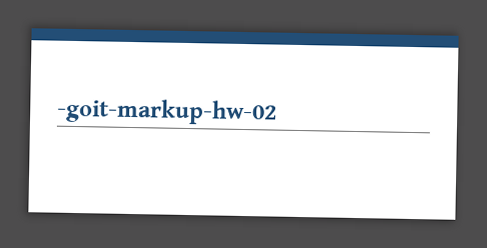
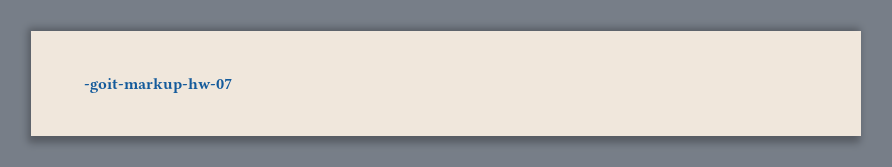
[57,97,277,126] -goit-markup-hw-02 -> [84,78,232,93] -goit-markup-hw-07

